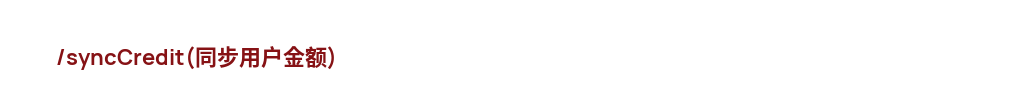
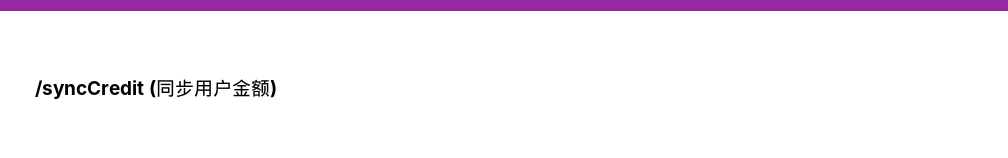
[56,46,195,70] /syncCredit( -> [35,80,157,99] /syncCredit (

